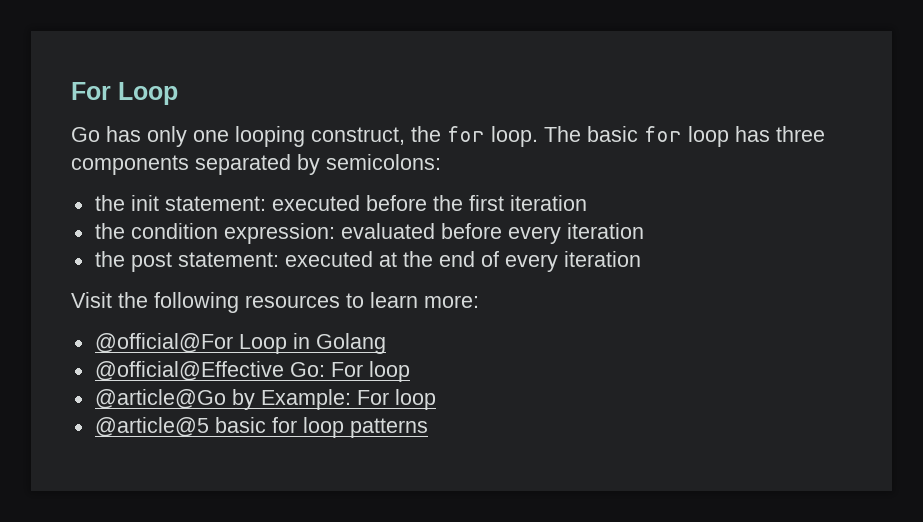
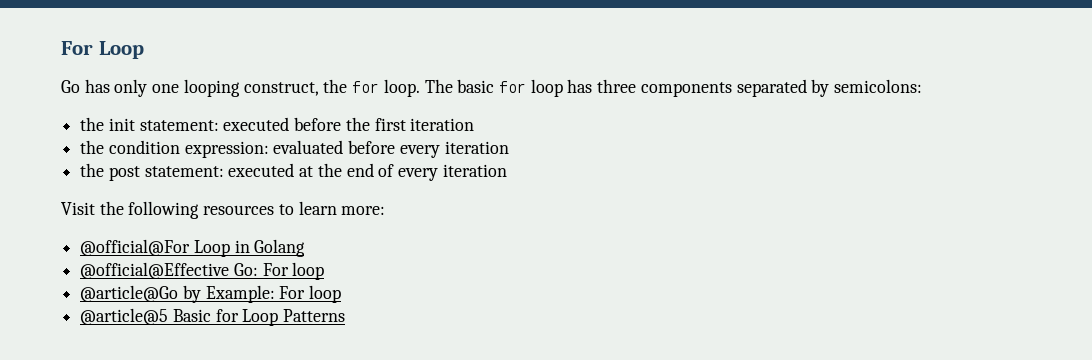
[214,417,428,438] basic for loop patterns -> [172,309,346,326] Basic for Loop Patterns

